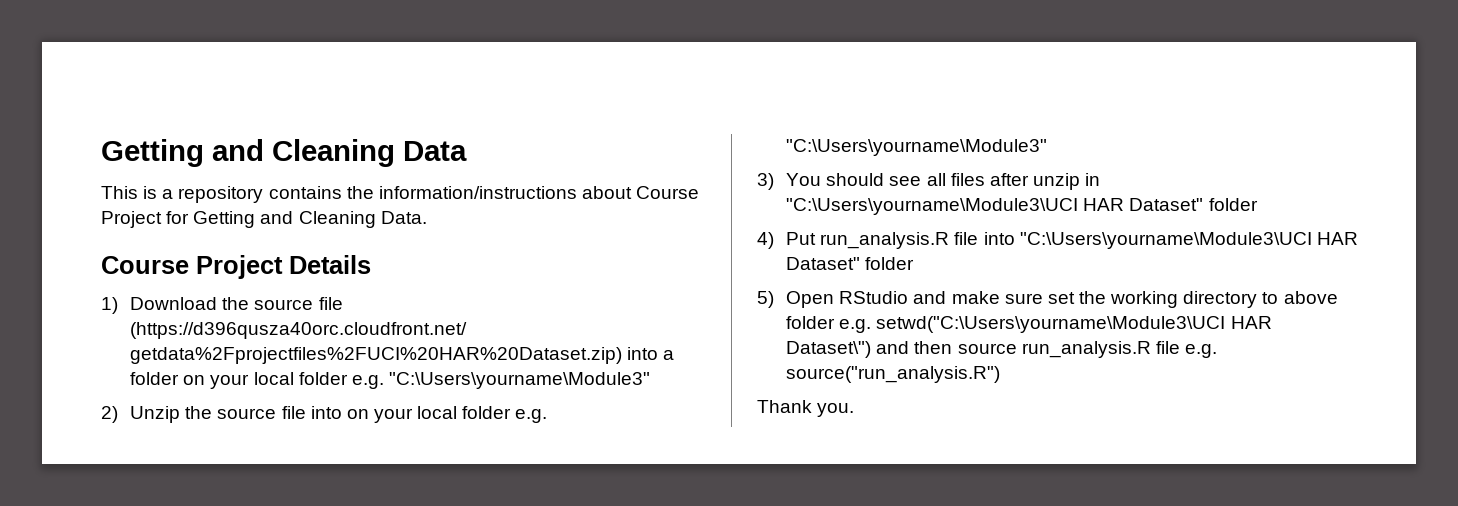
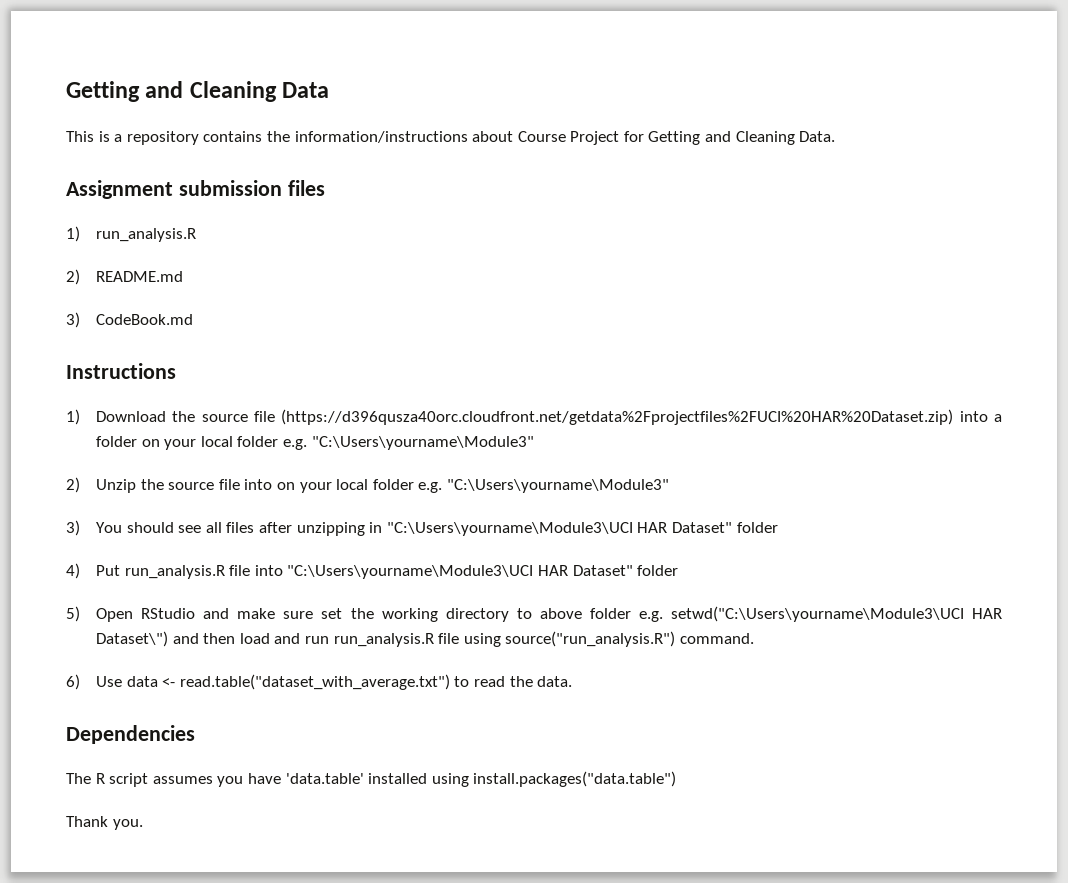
[101,255,371,279] Course Project Details -> [66,180,325,199] [66,226,197,242] [66,269,184,285] [66,312,194,328] [66,363,176,379] Assignment submission files // 1) run_analysis.R // 2) README.md // 3) CodeBook.md // Instructions
[1032,173,1080,190] unzip -> [296,522,365,536] unzipping
[957,341,1217,358] source run_analysis.R file e.g. -> [239,633,501,647] load and run run_analysis.R file using
(1001, 374) none -> [680,633,755,644] [66,674,573,690] [66,725,195,744] [66,771,677,787] command. // 6) Use data <- read.table("dataset_with_average.txt") to read the data. // Dependencies // The R script assumes you have 'data.table' installed using install.packages("data.table")

